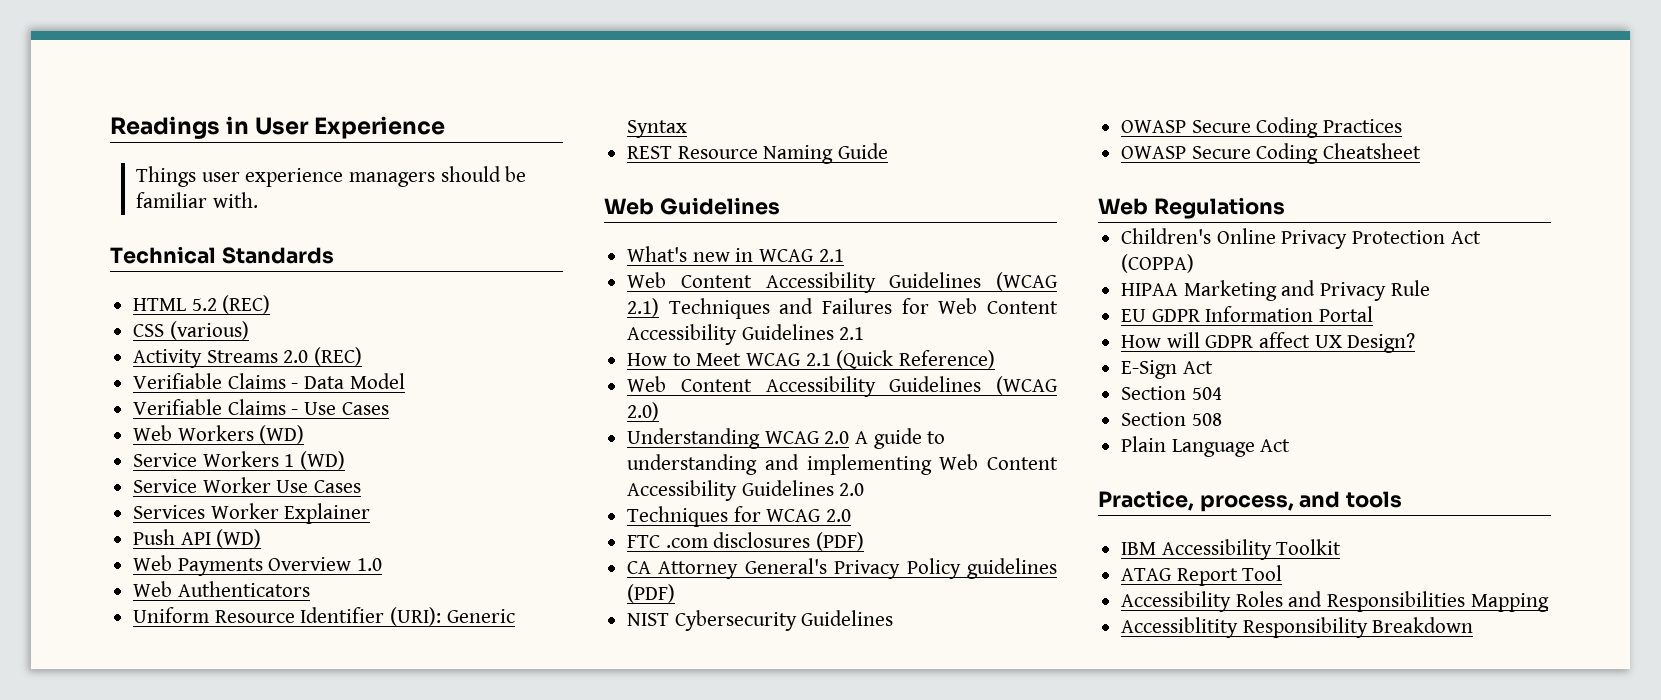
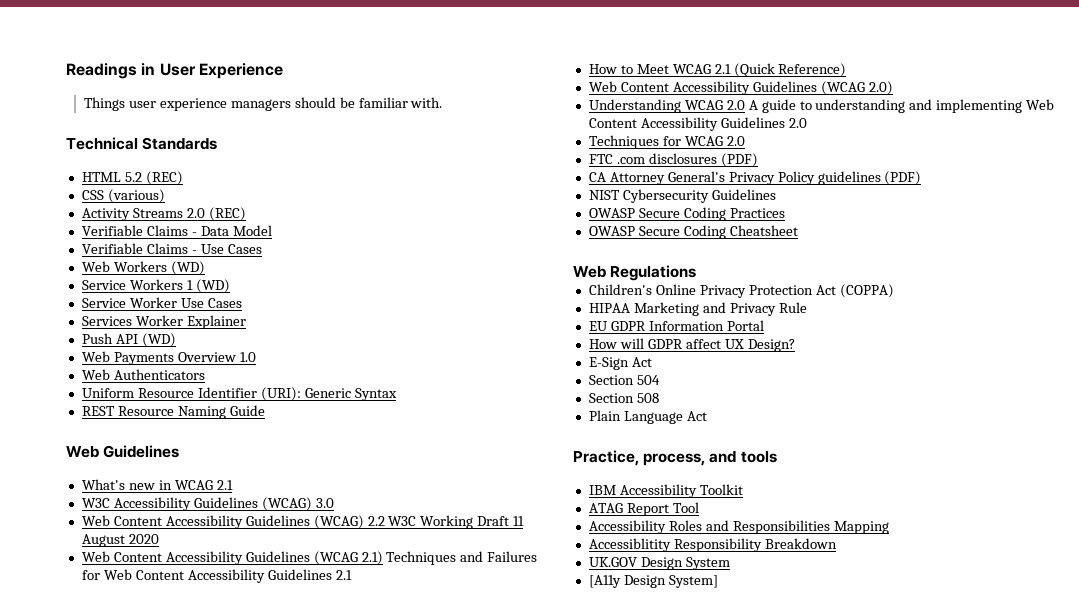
(844, 255) none -> [81,497,334,511] [81,515,525,529] [81,534,159,547] // W3C Accessibility Guidelines (WCAG) 3.0 // Web Content Accessibility Guidelines (WCAG) 2.2 W3C Working Draft 11 August 2020
(1474, 625) none -> [588,557,730,570] [588,575,718,588] // UK.GOV Design System // [A11y Design System]

